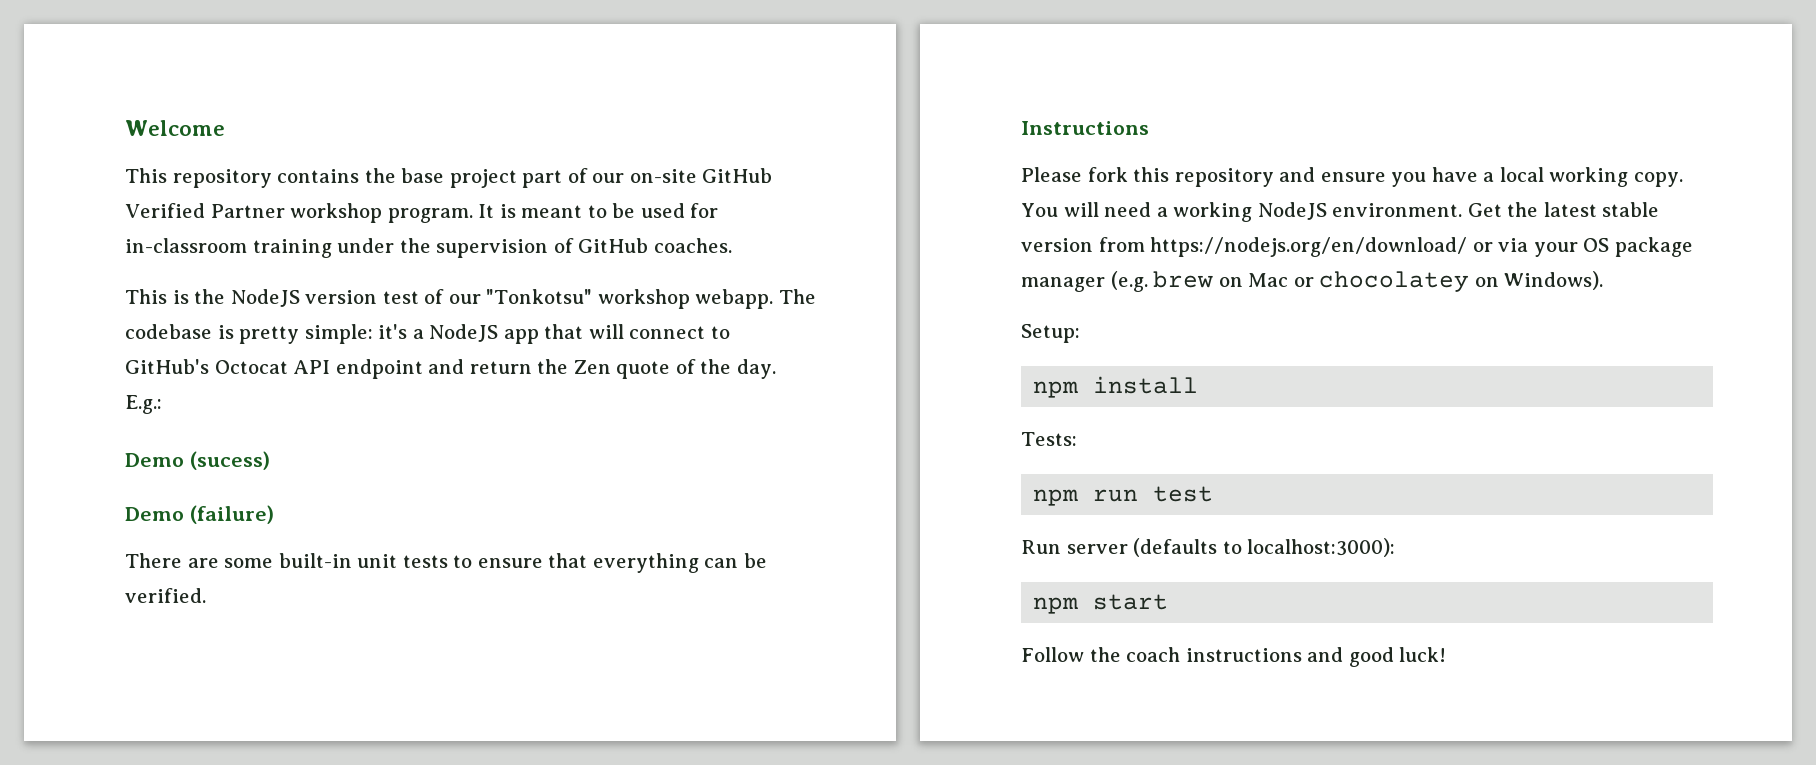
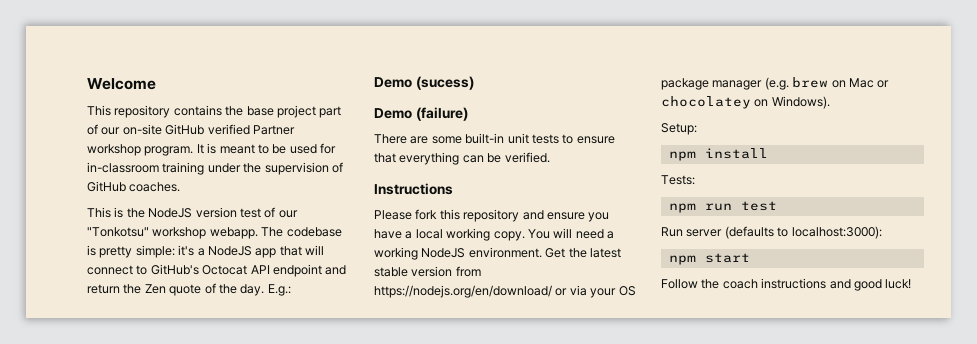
[125,203,205,218] Verified -> [207,124,250,135] verified

